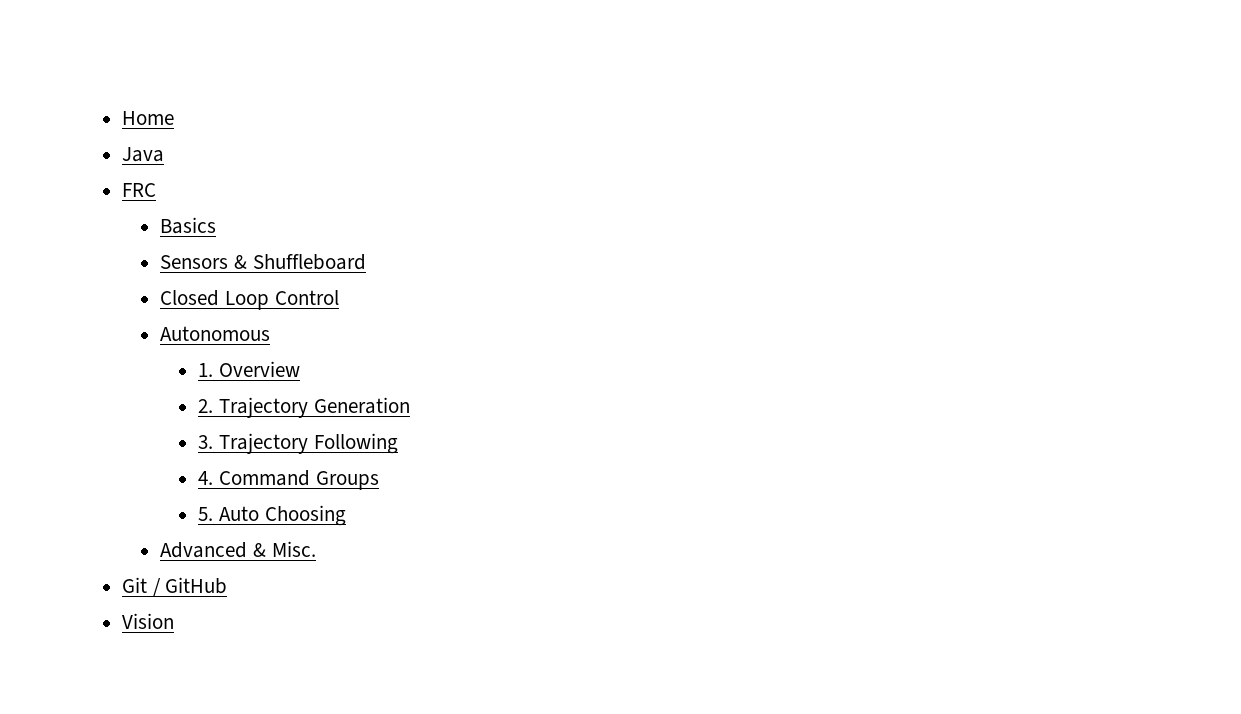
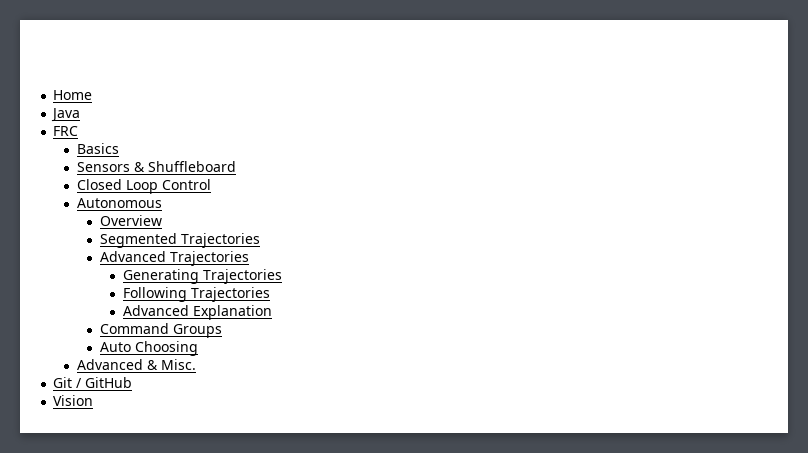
[198,363,214,377] 1. -> (162, 203) none
[198,397,410,418] [198,433,398,454] [198,471,214,485] 2. Trajectory Generation // 3. Trajectory Following // 4. -> [99,233,260,248] [99,251,249,266] [123,269,283,284] [123,287,271,302] [123,305,273,320] Segmented Trajectories // Advanced Trajectories // Generating Trajectories // Following Trajectories // Advanced Explanation //
[198,507,214,521] 5. -> (222, 331) none

